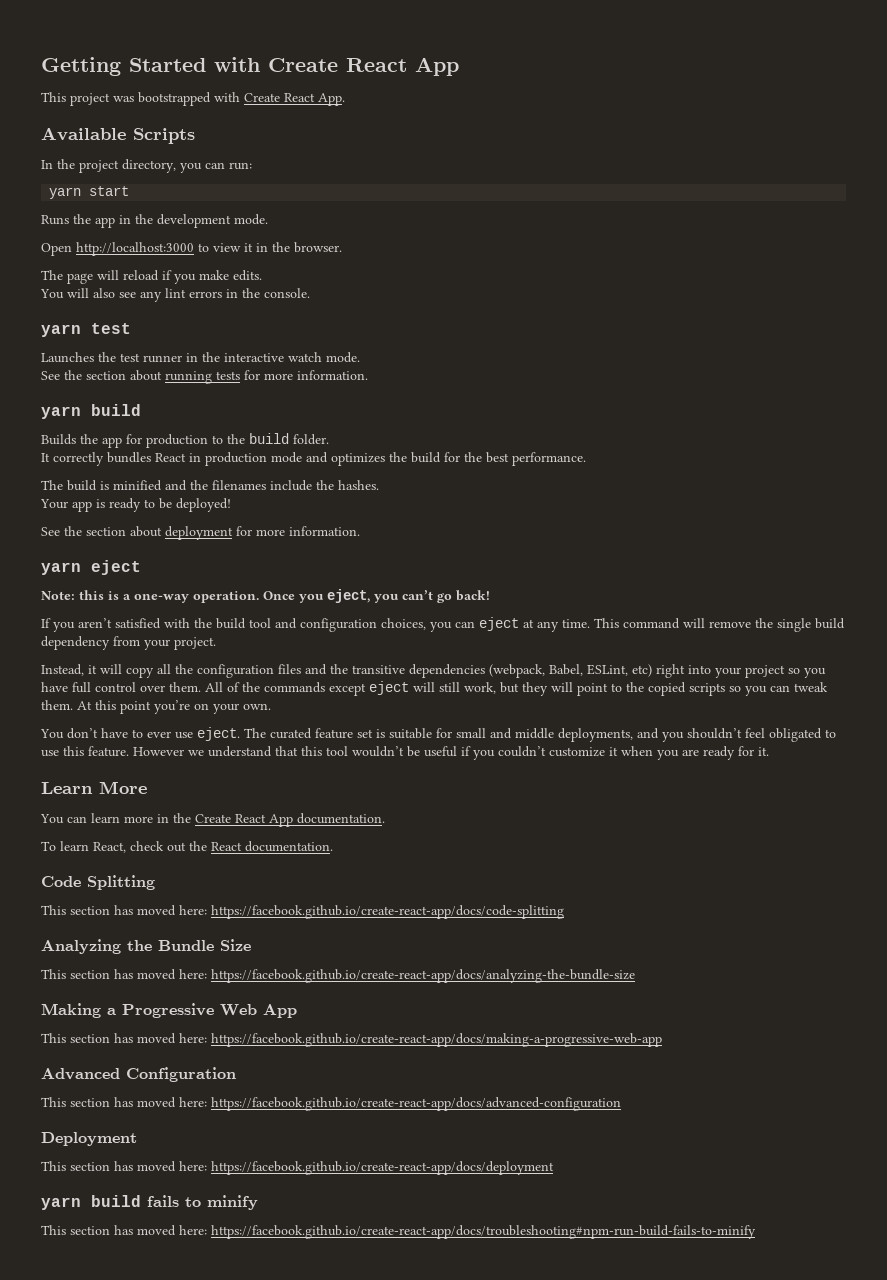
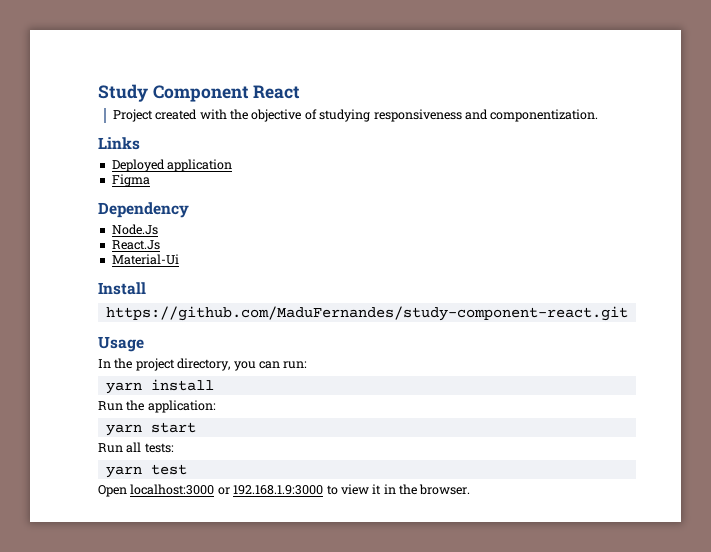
[41,57,459,76] [41,92,345,106] [41,127,195,144] Getting Started with Create React App // This project was bootstrapped with Create React App. // Available Scripts -> [98,84,301,102] [112,109,599,122] [98,137,140,150] [111,159,233,172] [111,174,150,187] [98,202,189,218] [111,224,158,235] [111,240,160,250] [111,254,179,265] [98,282,146,295] [105,306,628,321] [98,336,144,352] Study Component React // Project created with the objective of studying responsiveness and componentization. // Links // Deployed application // Figma // Dependency // Node.Js // React.Js // Material-Ui // Install // https://github.com/MaduFernandes/study-component-react.git // Usage
[89,186,130,196] [41,214,268,228] [41,242,194,256] start // Runs the app in the development mode. // Open http://localhost:3000 -> [150,379,214,391] [98,400,216,413] [105,422,196,436] [98,442,174,453] [105,464,187,478] [98,484,324,497] install // Run the application: // yarn start // Run all tests: // yarn test // Open localhost:3000 or 192.168.1.9:3000
[41,270,262,284] [40,288,310,302] [41,323,131,337] [41,352,360,363] [41,370,368,384] [41,404,141,419] [41,433,329,448] [41,452,586,466] [41,480,379,491] [40,498,231,512] [41,526,360,540] [41,560,141,575] [41,589,490,603] [41,617,845,632] [41,636,216,650] [41,664,826,678] [41,681,828,696] [41,700,271,714] [40,727,836,742] [41,746,769,760] [41,781,147,794] [40,813,385,827] [41,841,333,853] [41,875,155,890] [41,905,564,919] [41,939,251,954] [41,969,635,983] [41,1003,297,1018] [41,1033,662,1047] [41,1067,236,1082] [41,1097,621,1111] [41,1132,137,1146] [41,1161,554,1175] [41,1195,258,1210] [41,1225,756,1239] // The page will reload if you make edits. // You will also see any lint errors in the console. // yarn test // Launches the test runner in the interactive watch mode. // See the section about running tests for more information. // yarn build // Builds the app for production to the build folder. // It correctly bundles React in production mode and optimizes the build for the best performance. // The build is minified and the filenames include the hashes. // Your app is ready to be deployed! // See the section about deployment for more information. // yarn eject // Note: this is a one-way operation. Once you eject, you can’t go back! // If you aren’t satisfied with the build tool and configuration choices, you can eject at any time. This command will remove the single build dependency from your project. // Instead, it will copy all the configuration files and the transitive dependencies (webpack, Babel, ESLint, etc) right into your project so you have full control over them. All of the commands except eject will still work, but they will point to the copied scripts so you can tweak them. At this point you’re on your own. // You don’t have to ever use eject. The curated feature set is suitable for small and middle deployments, and you shouldn’t feel obligated to use this feature. However we understand that this tool wouldn’t be useful if you couldn’t customize it when you are ready for it. // Learn More // You can learn more in the Create React App documentation. // To learn React, check out the React documentation. // Code Splitting // This section has moved here: https://facebook.github.io/create-react-app/docs/code-splitting // Analyzing the Bundle Size // This section has moved here: https://facebook.github.io/create-react-app/docs/analyzing-the-bundle-size // Making a Progressive Web App // This section has moved here: https://facebook.github.io/create-react-app/docs/making-a-progressive-web-app // Advanced Configuration // This section has moved here: https://facebook.github.io/create-react-app/docs/advanced-configuration // Deployment // This section has moved here: https://facebook.github.io/create-react-app/docs/deployment // yarn build fails to minify // This section has moved here: https://facebook.github.io/create-react-app/docs/troubleshooting#npm-run-build-fails-to-minify -> (471, 489) none

